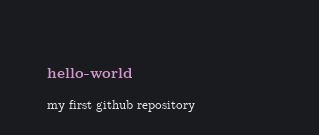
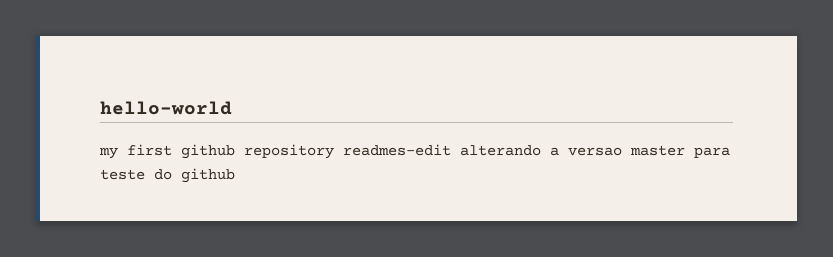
(195, 106) none -> [343,144,730,158] [100,168,235,183] readmes-edit alterando a versao master para teste do github

